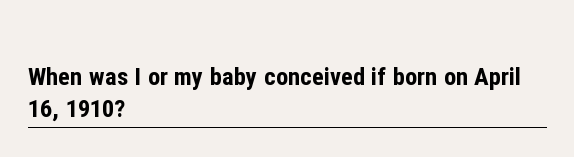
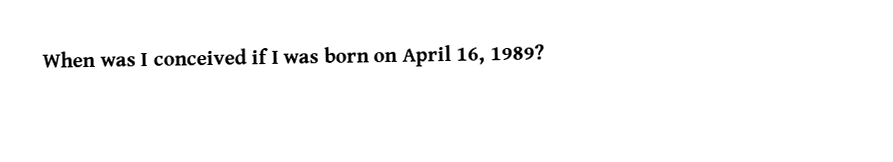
[147,67,387,90] or my baby conceived if -> [152,47,320,66] conceived if I was
[65,100,125,117] 1910? -> [489,44,545,61] 1989?

